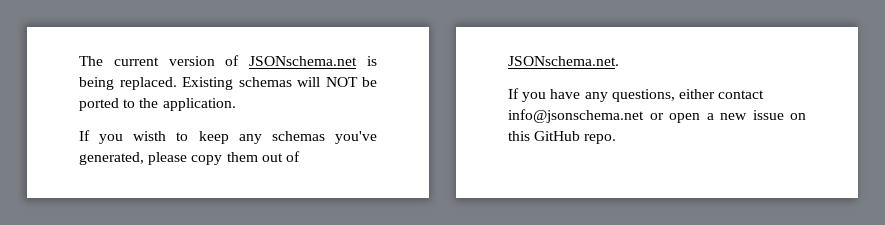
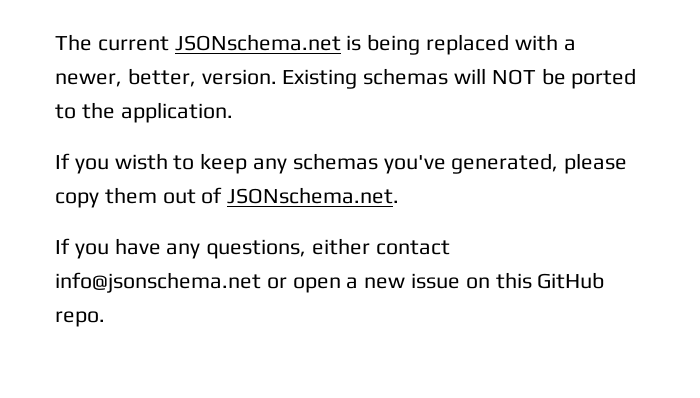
[168,55,240,66] version of -> (169, 43) none
[119,77,177,90] replaced. -> [426,34,576,55] [55,68,277,87] replaced with a newer, better, version.

